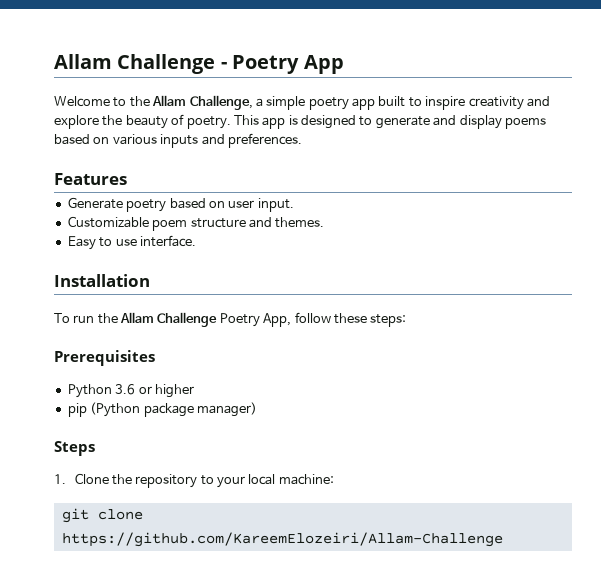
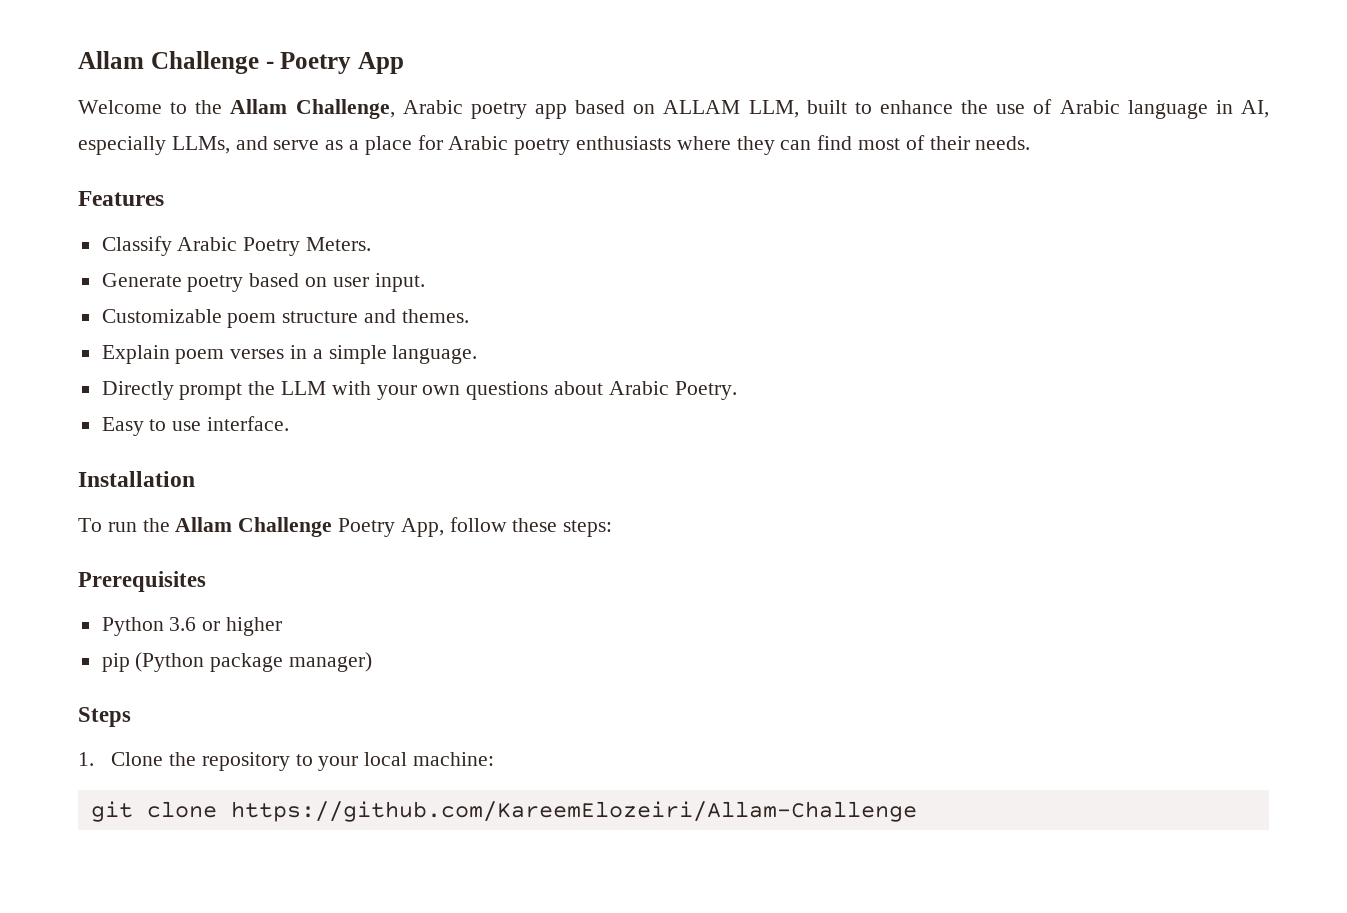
[255,96,550,110] [54,114,546,129] [54,133,302,148] [54,173,127,185] a simple poetry app built to inspire creativity and explore the beauty of poetry. This app is designed to generate and display poems based on various inputs and preferences. // Features -> [402,99,1269,119] [78,135,1031,155] [78,191,164,206] [101,236,372,256] Arabic poetry app based on ALLAM LLM, built to enhance the use of Arabic language in AI, especially LLMs, and serve as a place for Arabic poetry enthusiasts where they can find most of their needs. // Features // Classify Arabic Poetry Meters.
(325, 222) none -> [101,345,478,364] [101,381,737,400] // Explain poem verses in a simple language. // Directly prompt the LLM with your own questions about Arabic Poetry.

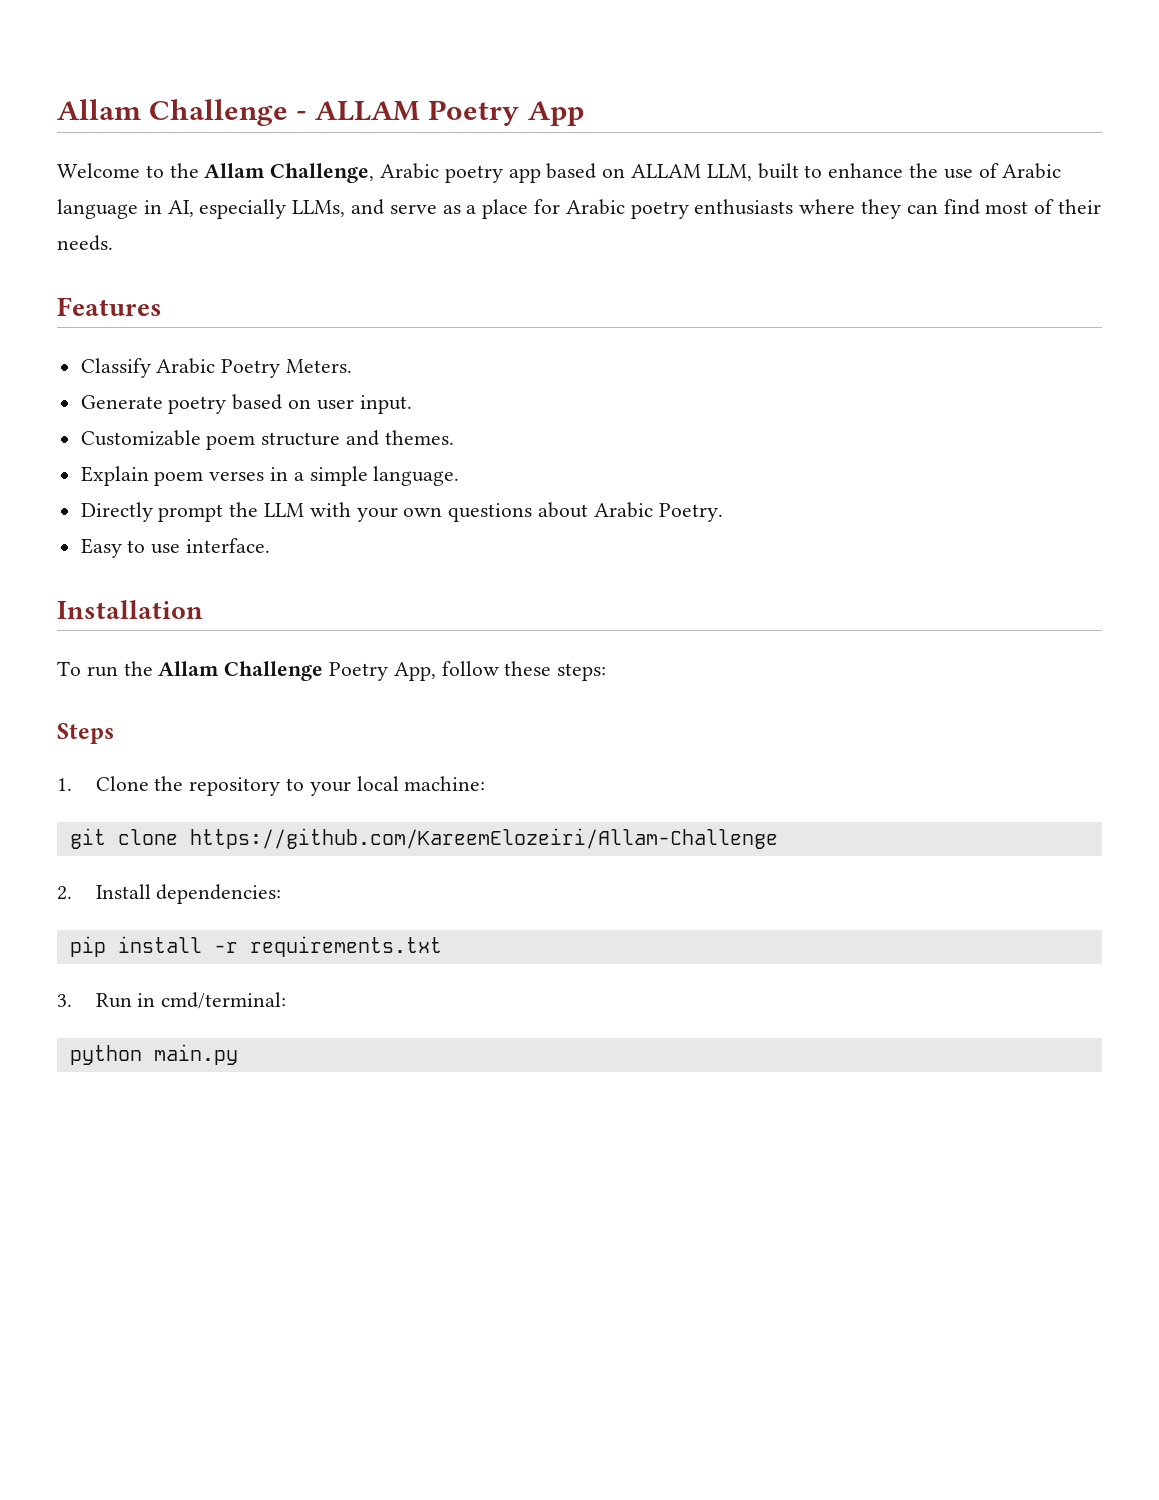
(274, 65) none -> [315,101,421,121] ALLAM
[78,571,206,592] [101,617,283,636] [101,652,373,672] // Prerequisites // Python 3.6 or higher // pip (Python package manager) -> (607, 672) none
(917, 811) none -> [57,884,282,904] [69,936,442,957] [57,992,287,1009] [69,1044,238,1065] // 2. Install dependencies: // pip install -r requirements.txt // 3. Run in cmd/terminal: // python main.py

